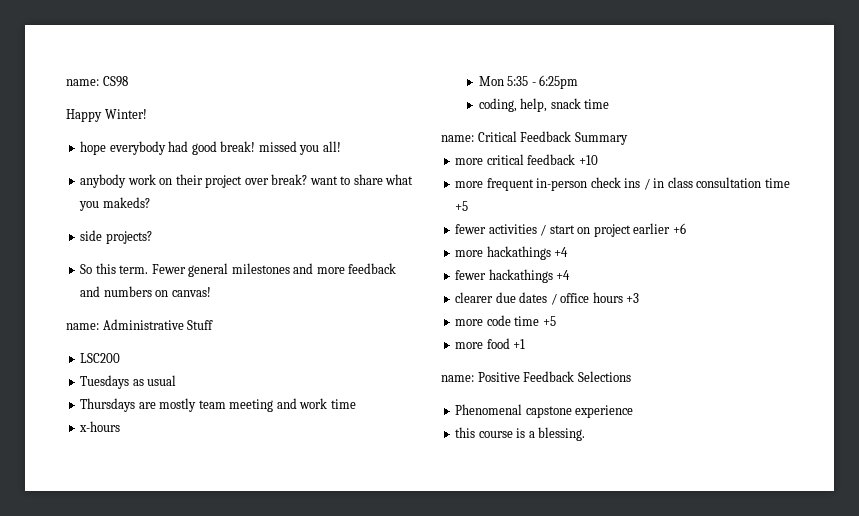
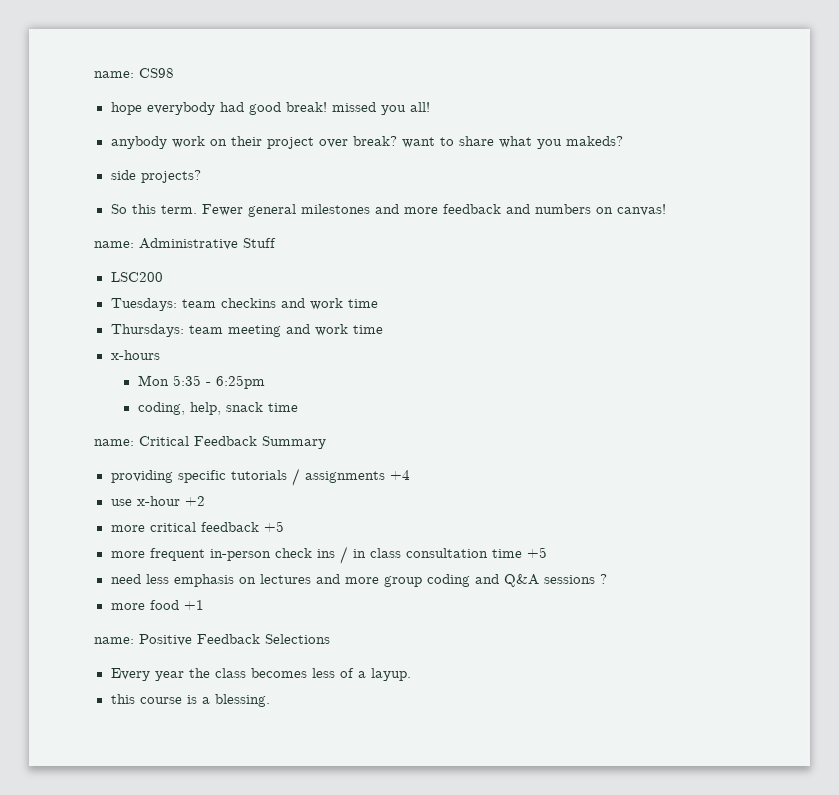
[66,109,147,122] // Happy Winter! -> (174, 73) none
[80,375,177,389] [80,398,197,412] Tuesdays as usual // Thursdays are mostly -> [110,298,378,311] [110,324,184,337] Tuesdays: team checkins and work time // Thursdays:
(628, 138) none -> [110,468,410,486] [110,496,205,506] // providing specific tutorials / assignments +4 // use x-hour +2
[578,155,598,165] +10 -> [263,521,284,532] +5
[455,223,686,237] [455,246,569,260] [455,269,571,283] [455,292,640,305] [455,315,556,326] fewer activities / start on project earlier +6 // more hackathings +4 // fewer hackathings +4 // clearer due dates / office hours +3 // more code time +5 -> [110,574,607,587] need less emphasis on lectures and more group coding and Q&A sessions ?
[455,404,634,418] Phenomenal capstone experience -> [110,668,411,681] Every year the class becomes less of a layup.

